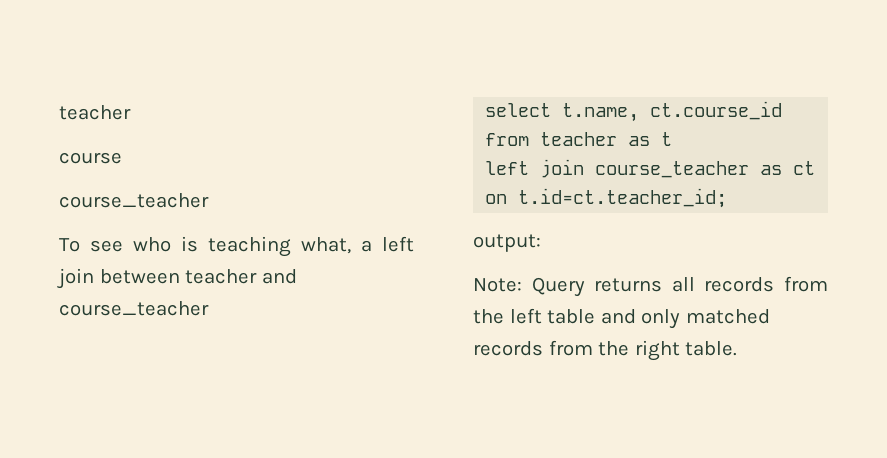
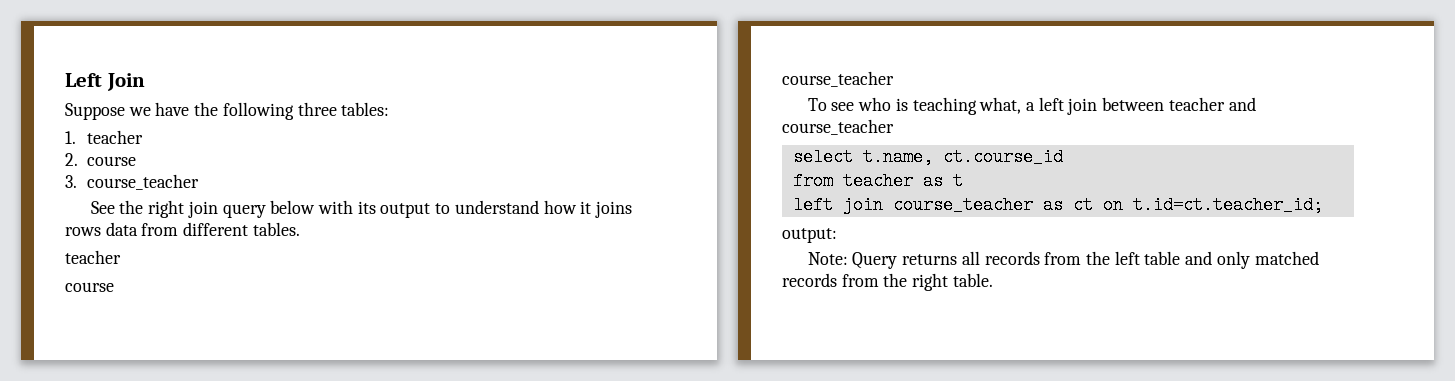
(59, 112) none -> [65,73,145,91] [65,102,390,120] [65,130,143,144] [65,153,136,166] [65,174,199,190] [90,200,633,218] [65,222,300,236] Left Join // Suppose we have the following three tables: // 1. teacher // 2. course // 3. course_teacher // See the right join query below with its output to understand how it joins rows data from different tables. //

